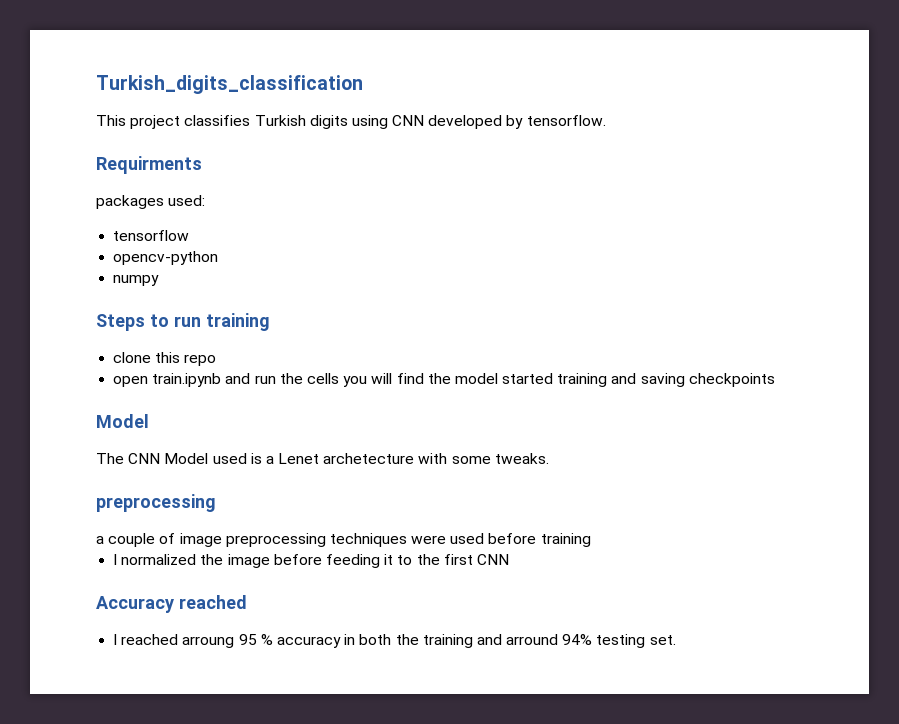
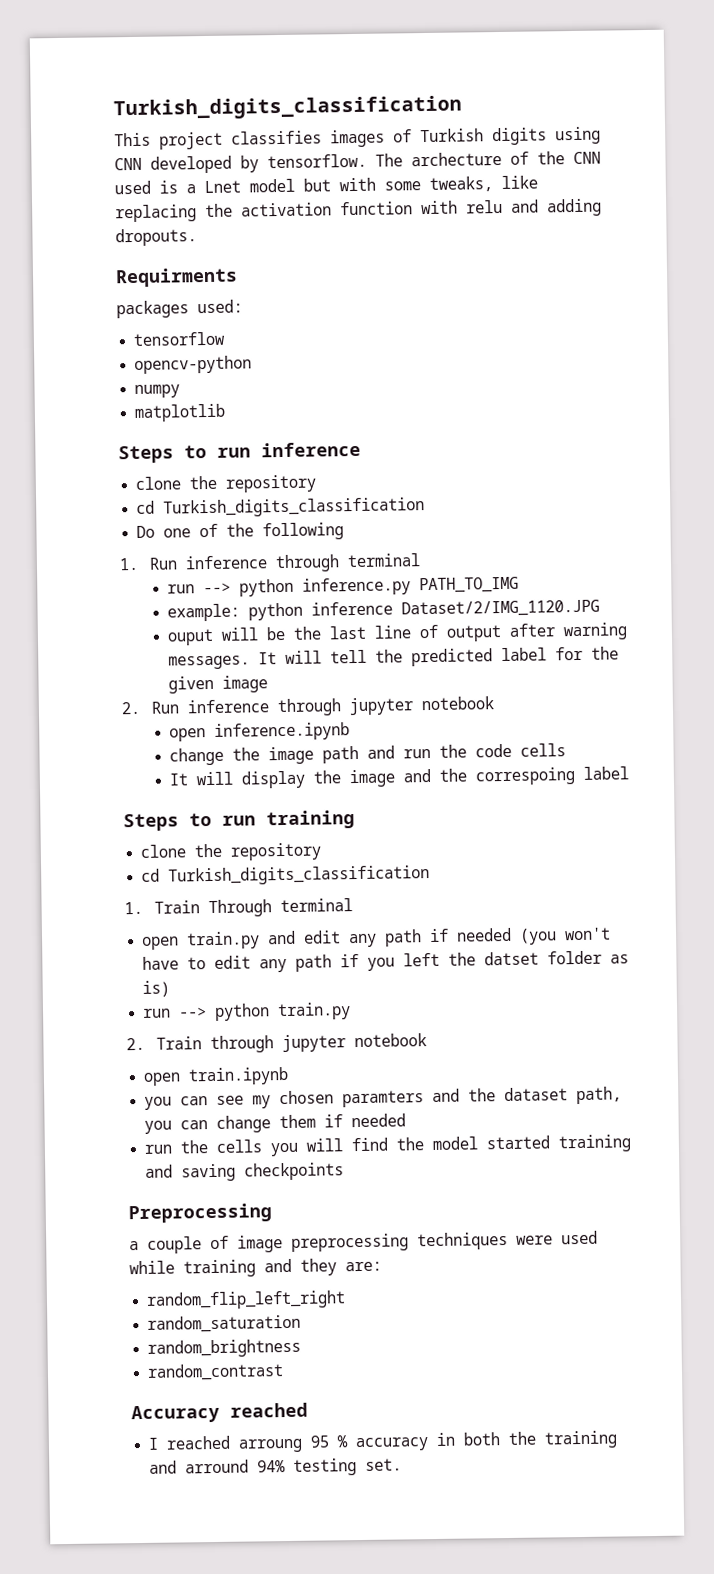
(251, 120) none -> [330,129,412,148] images of
(606, 120) none -> [375,151,601,167] [114,175,538,195] [115,198,602,223] [115,228,197,247] The archecture of the CNN used is a Lnet model but with some tweaks, like replacing the activation function with relu and adding dropouts.
(160, 280) none -> [134,403,227,422] [118,441,361,464] [135,474,317,493] [136,497,426,518] [136,522,345,541] [119,553,421,573] [167,576,520,597] [167,599,601,622] [167,622,629,646] [168,646,620,670] [168,675,269,694] [121,696,495,717] [169,722,351,742] [169,743,567,766] [169,766,630,789] // matplotlib // Steps to run inference // clone the repository // cd Turkish_digits_classification // Do one of the following // 1. Run inference through terminal // run --> python inference.py PATH_TO_IMG // example: python inference Dataset/2/IMG_1120.JPG // ouput will be the last line of output after warning messages. It will tell the predicted label for the given image // 2. Run inference through jupyter notebook // open inference.ipynb // change the image path and run the code cells // It will display the image and the correspoing label
[155,352,217,366] [113,373,251,387] this repo // open train.ipynb and -> [194,842,322,861] [141,865,431,886] [124,898,354,918] [142,927,612,950] [142,950,630,973] [142,980,171,997] [143,1002,352,1021] [126,1033,428,1054] [143,1066,290,1086] [144,1086,623,1110] [144,1113,407,1134] the repository // cd Turkish_digits_classification // 1. Train Through terminal // open train.py and edit any path if needed (you won't have to edit any path if you left the datset folder as is) // run --> python train.py // 2. Train through jupyter notebook // open train.ipynb // you can see my chosen paramters and the dataset path, you can change them if needed //
[96,414,149,428] [96,453,549,464] [96,494,216,512] Model // The CNN Model used is a Lenet archetecture with some tweaks. // preprocessing -> [128,1203,272,1224] Preprocessing
[488,533,591,547] [113,554,509,568] before training // I normalized the image before feeding it to the first CNN -> [129,1258,382,1278] [146,1290,347,1310] [147,1314,302,1333] [147,1338,302,1358] [147,1363,285,1381] while training and they are: // random_flip_left_right // random_saturation // random_brightness // random_contrast

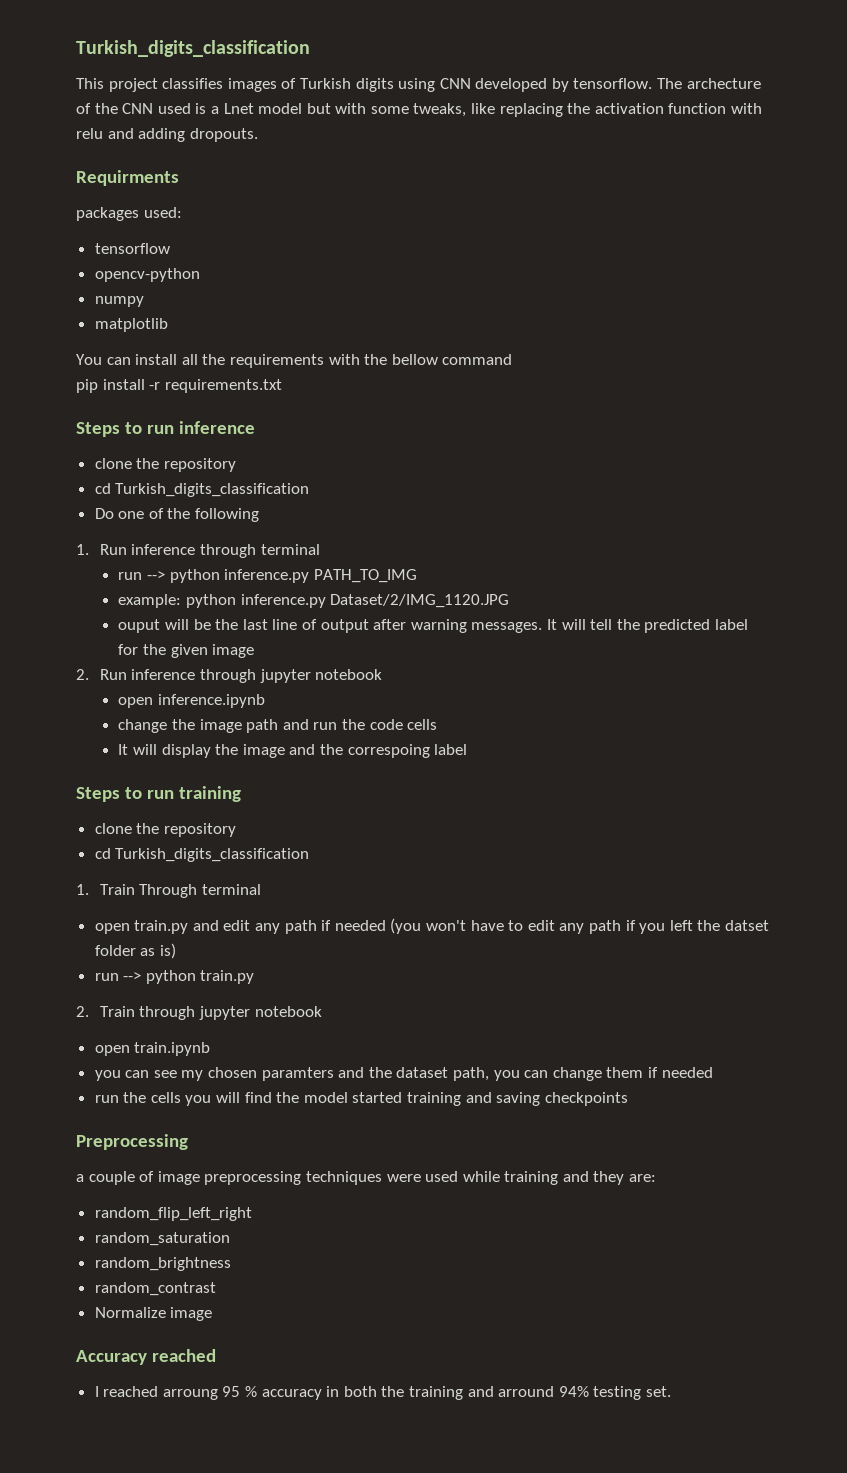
(227, 412) none -> [76,354,513,368] [76,379,282,393] // You can install all the requirements with the bellow command // pip install -r requirements.txt
[311,601,394,616] inference -> [240,594,326,608] inference.py
(285, 1372) none -> [94,1307,213,1321] // Normalize image

